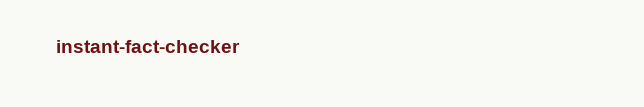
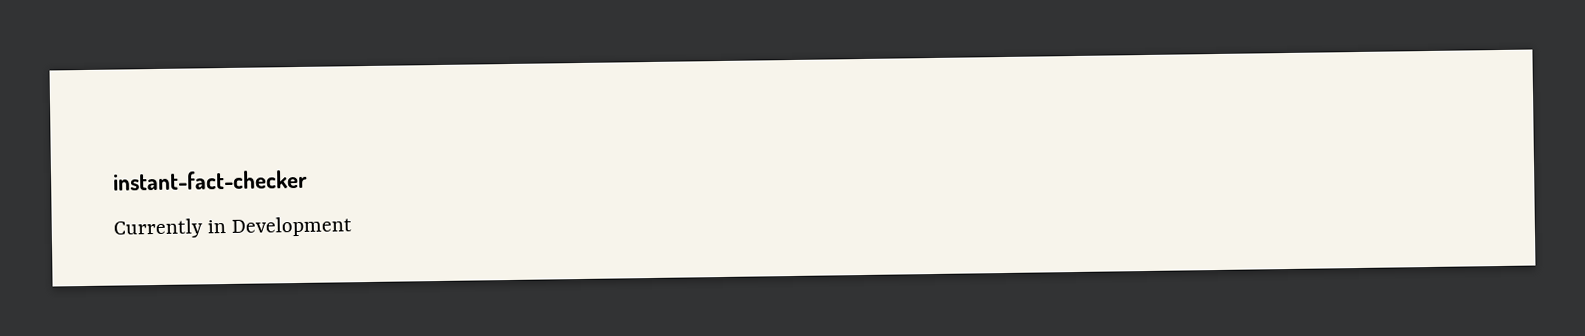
(240, 46) none -> [113,216,353,239] // Currently in Development

